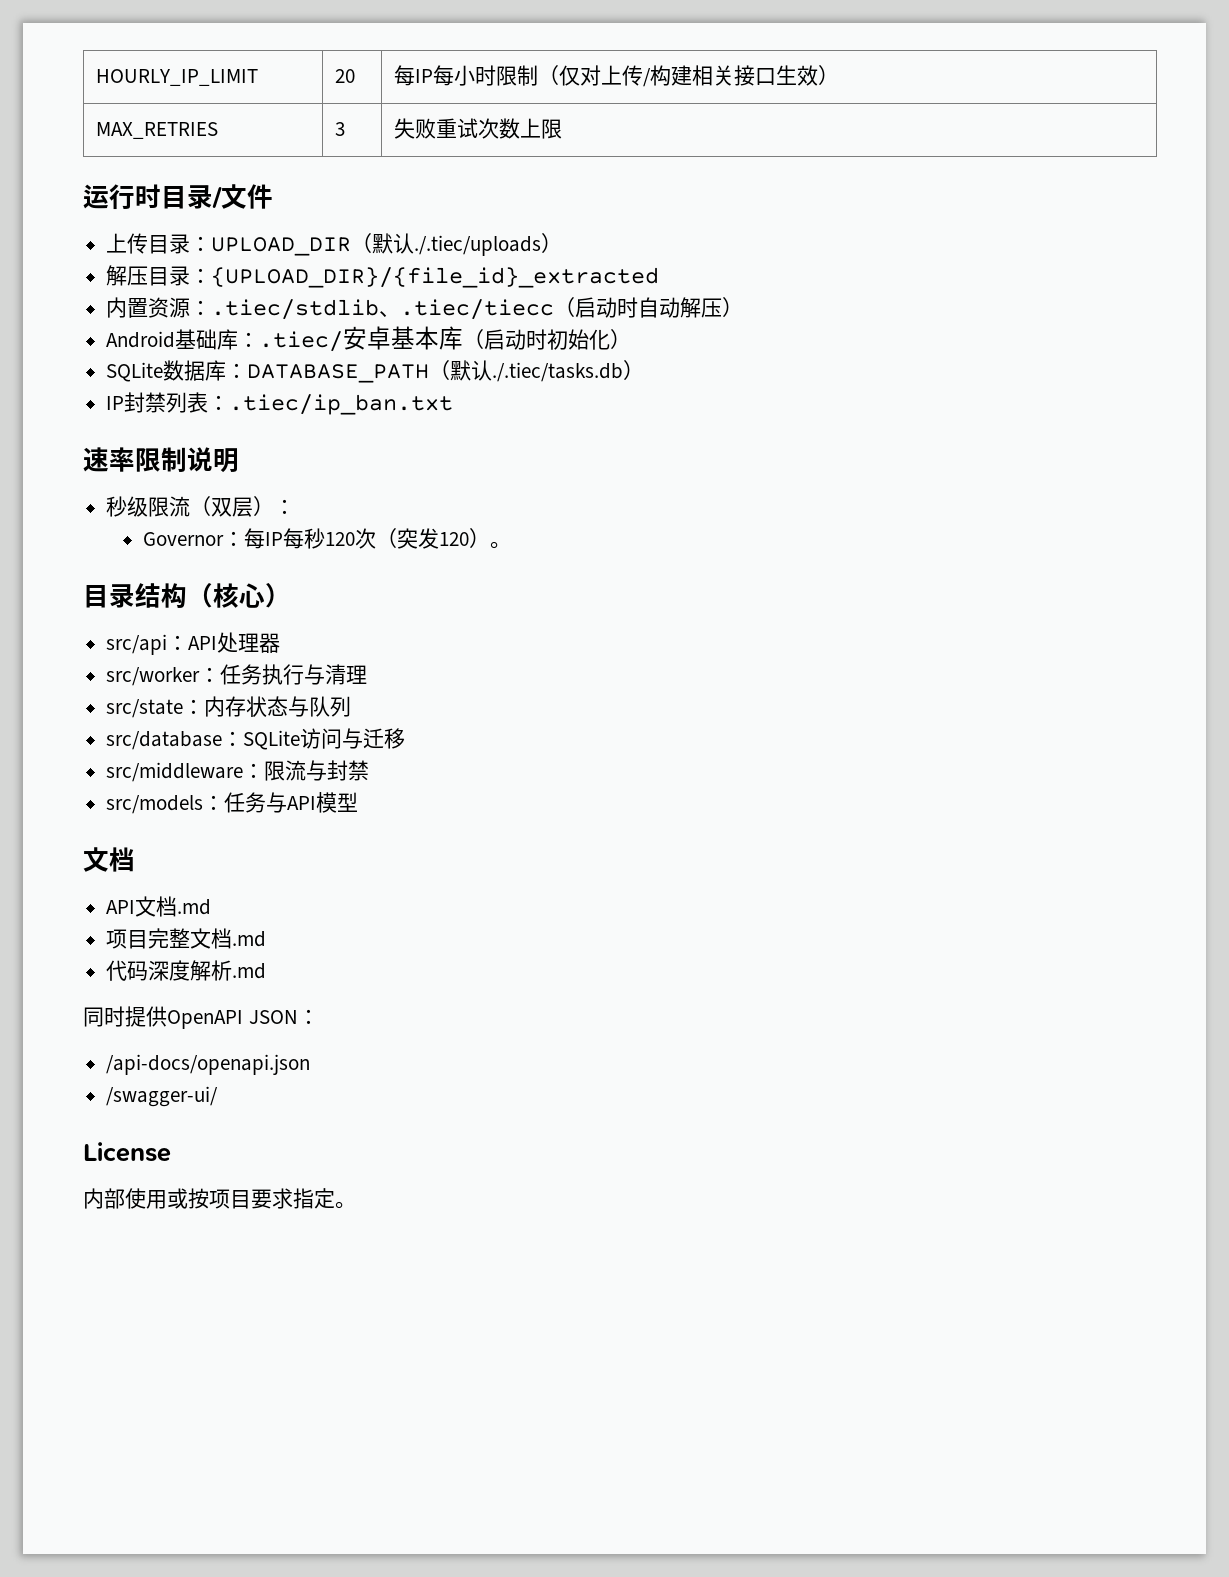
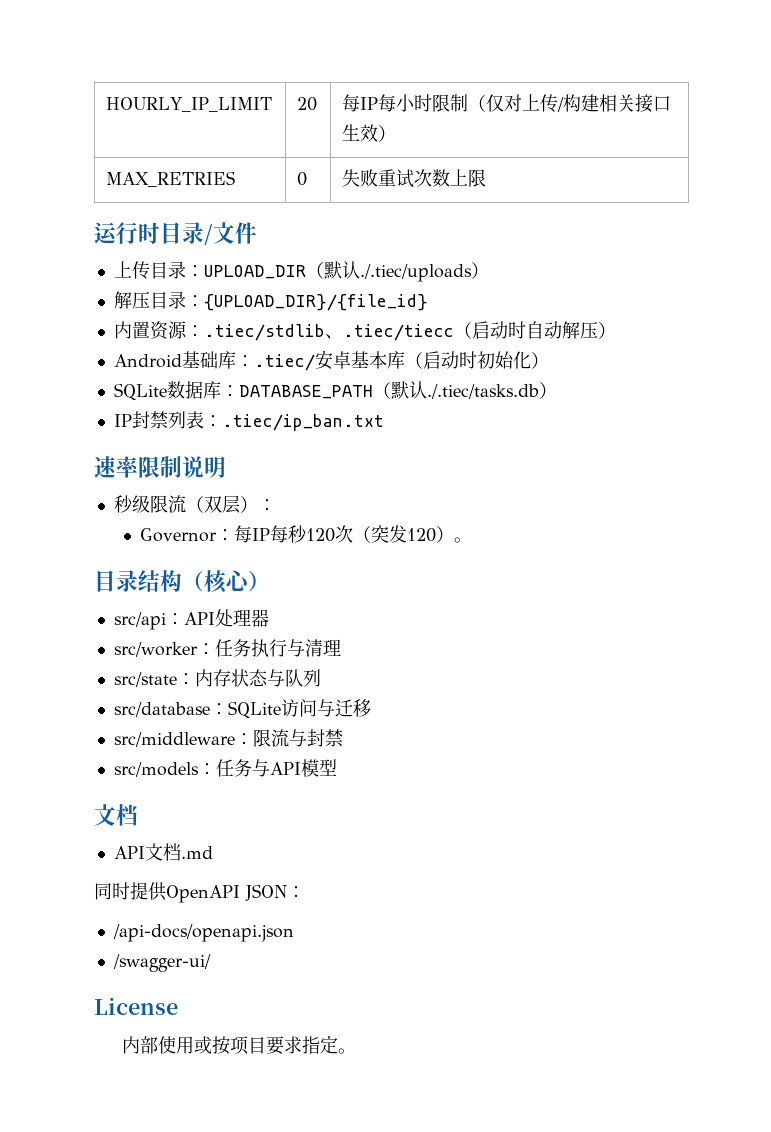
[335,122,346,136] 3 -> [297,172,308,186] 0
[211,267,660,288] {UPLOAD_DIR}/{file_id}_extracted -> [203,294,428,311] {UPLOAD_DIR}/{file_id}
[106,928,267,949] [106,960,267,981] // 项目完整文档.md // 代码深度解析.md -> (213, 852) none

